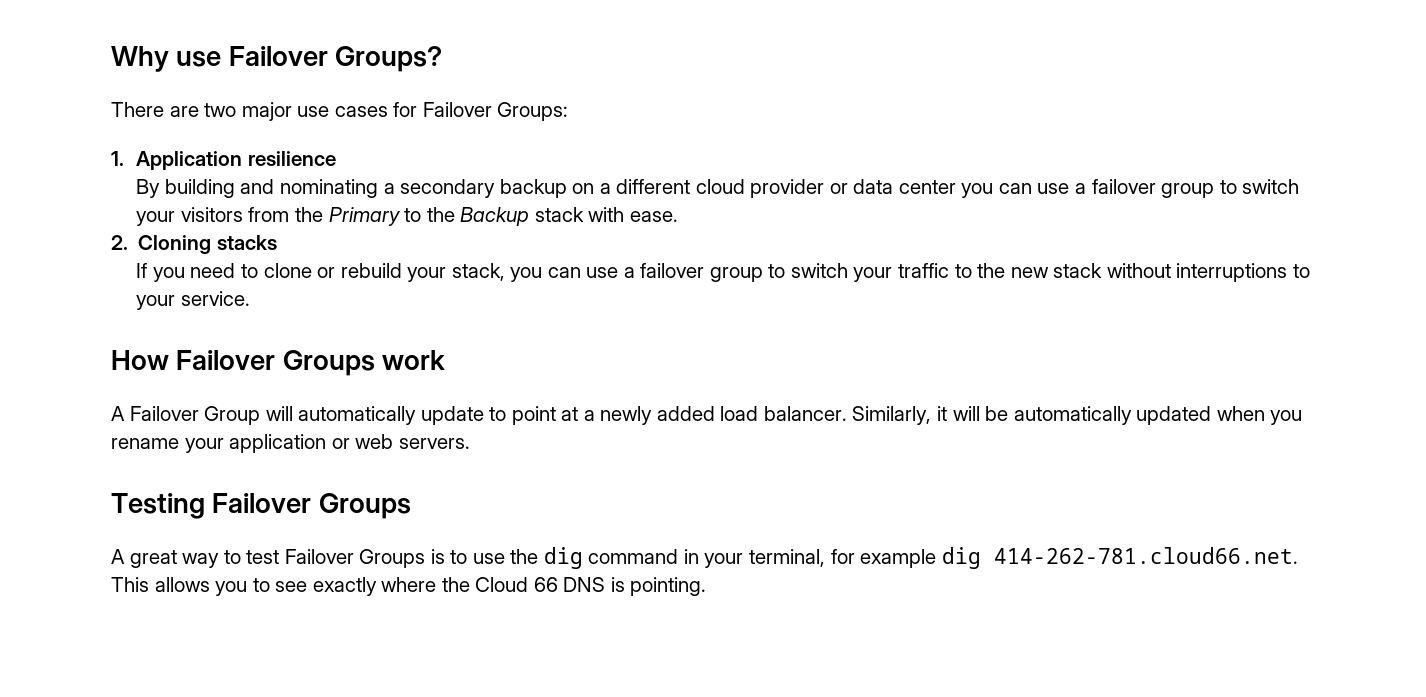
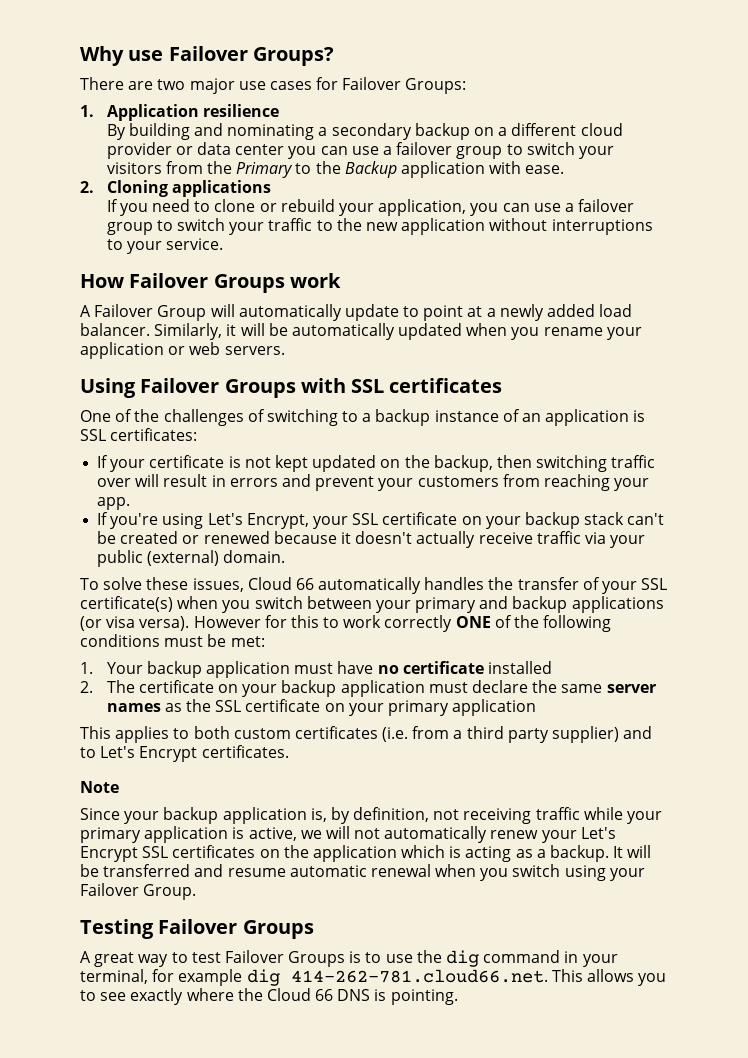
[534,207,584,222] stack -> [401,161,486,178] application
[216,235,277,250] stacks -> [171,180,271,197] applications
[451,263,505,281] stack, -> [378,199,467,216] application,
[1053,263,1103,278] stack -> [401,218,486,235] application
(470, 443) none -> [80,378,503,398] [80,409,646,426] [80,428,198,441] [97,455,656,472] [97,474,650,491] [97,497,131,510] [97,512,665,529] [97,531,646,548] [97,550,286,567] [80,577,668,594] [80,596,664,613] [80,615,612,632] [80,634,265,647] [80,661,553,678] [80,680,656,697] [106,699,537,716] [80,726,653,743] [80,745,289,762] [80,781,119,793] [80,807,663,824] [80,826,616,843] [80,845,652,862] [80,864,645,881] [80,883,197,900] // Using Failover Groups with SSL certificates // One of the challenges of switching to a backup instance of an application is SSL certificates: // If your certificate is not kept updated on the backup, then switching traffic over will result in errors and prevent your customers from reaching your app. // If you're using Let's Encrypt, your SSL certificate on your backup stack can't be created or renewed because it doesn't actually receive traffic via your public (external) domain. // To solve these issues, Cloud 66 automatically handles the transfer of your SSL certificate(s) when you switch between your primary and backup applications (or visa versa). However for this to work correctly ONE of the following conditions must be met: // 1. Your backup application must have no certificate installed // 2. The certificate on your backup application must declare the same server names as the SSL certificate on your primary application // This applies to both custom certificates (i.e. from a third party supplier) and to Let's Encrypt certificates. // Note // Since your backup application is, by definition, not receiving traffic while your primary application is active, we will not automatically renew your Let's Encrypt SSL certificates on the application which is acting as a backup. It will be transferred and resume automatic renewal when you switch using your Failover Group.

